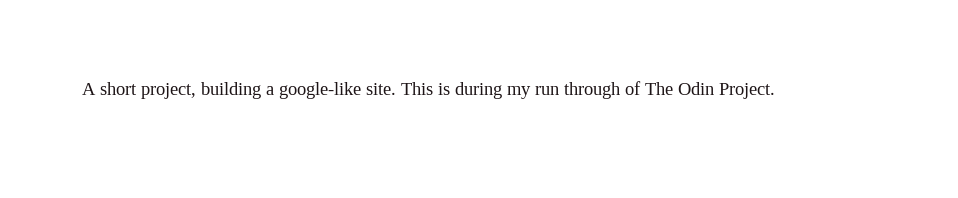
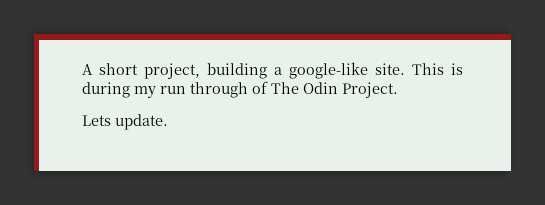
(775, 91) none -> [82,114,168,130] // Lets update.

